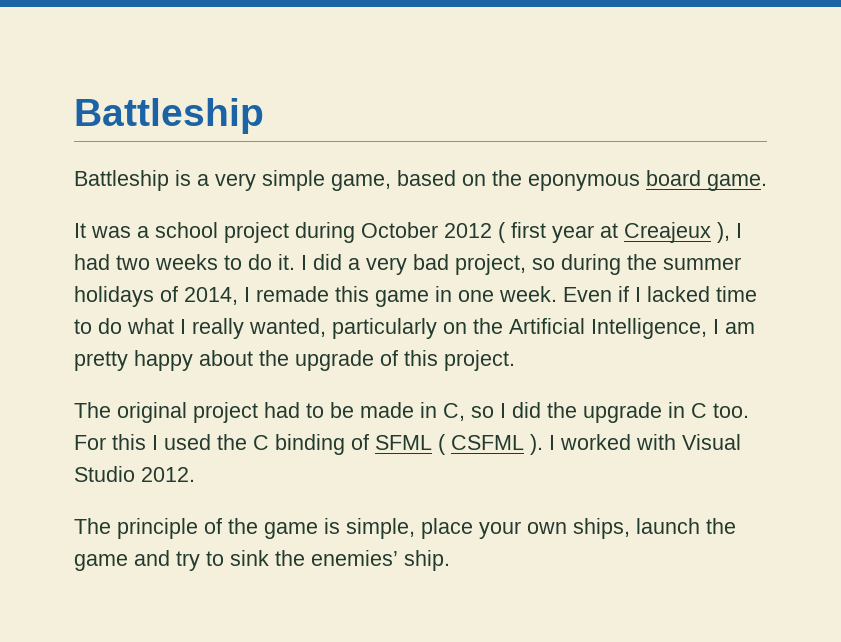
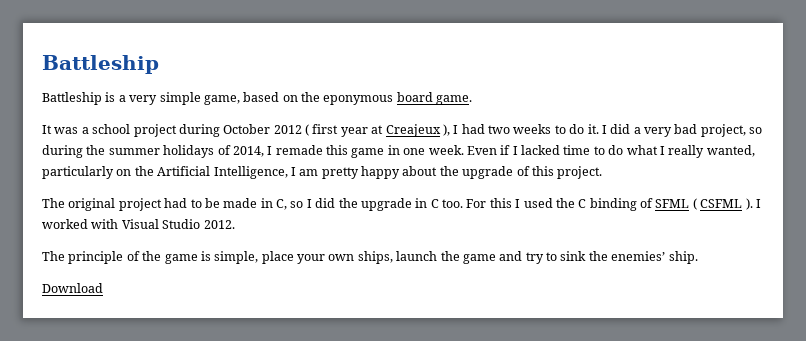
(450, 560) none -> [42,283,103,293] // Download

